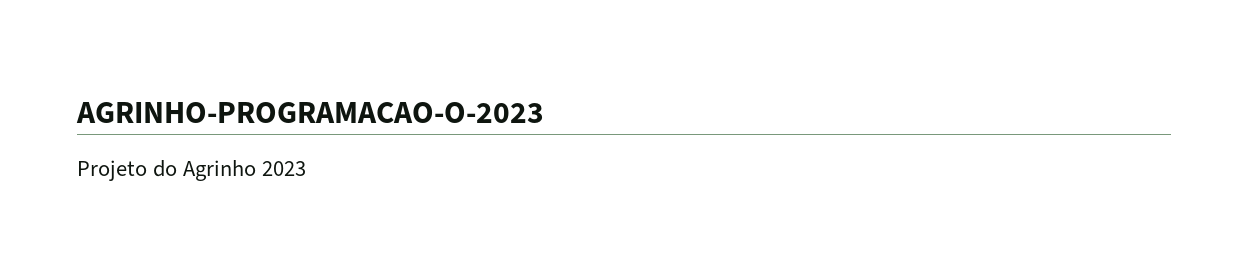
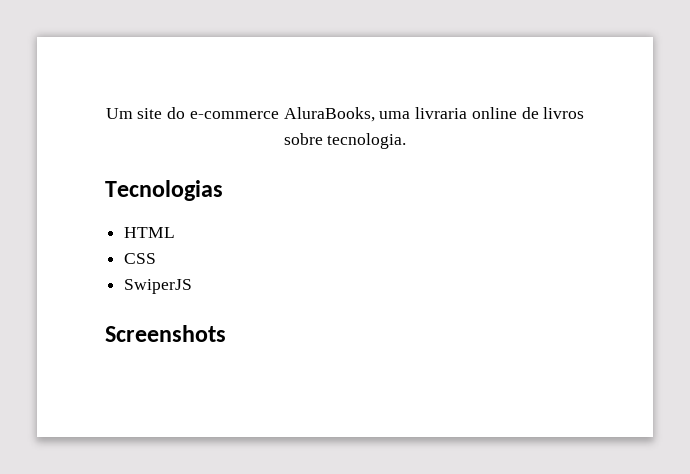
[76,102,544,123] [77,160,307,181] AGRINHO-PROGRAMACAO-O-2023 // Projeto do Agrinho 2023 -> [105,107,585,122] [283,133,407,149] [105,180,223,201] [124,227,176,238] [124,253,157,264] [124,279,193,294] [105,325,226,342] Um site do e-commerce AluraBooks, uma livraria online de livros sobre tecnologia. // Tecnologias // HTML // CSS // SwiperJS // Screenshots

